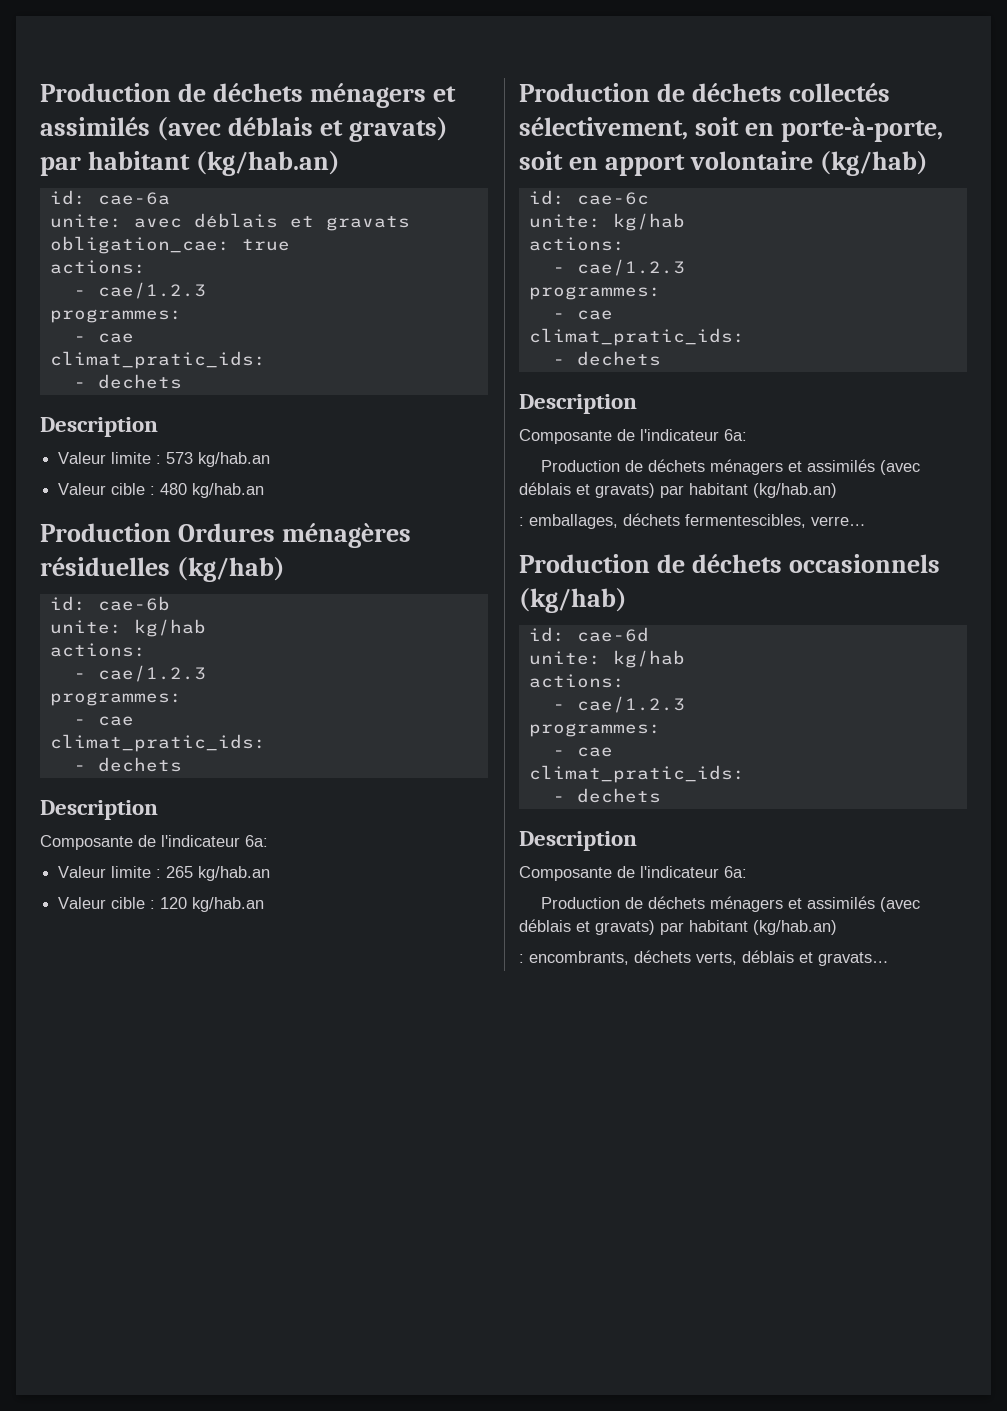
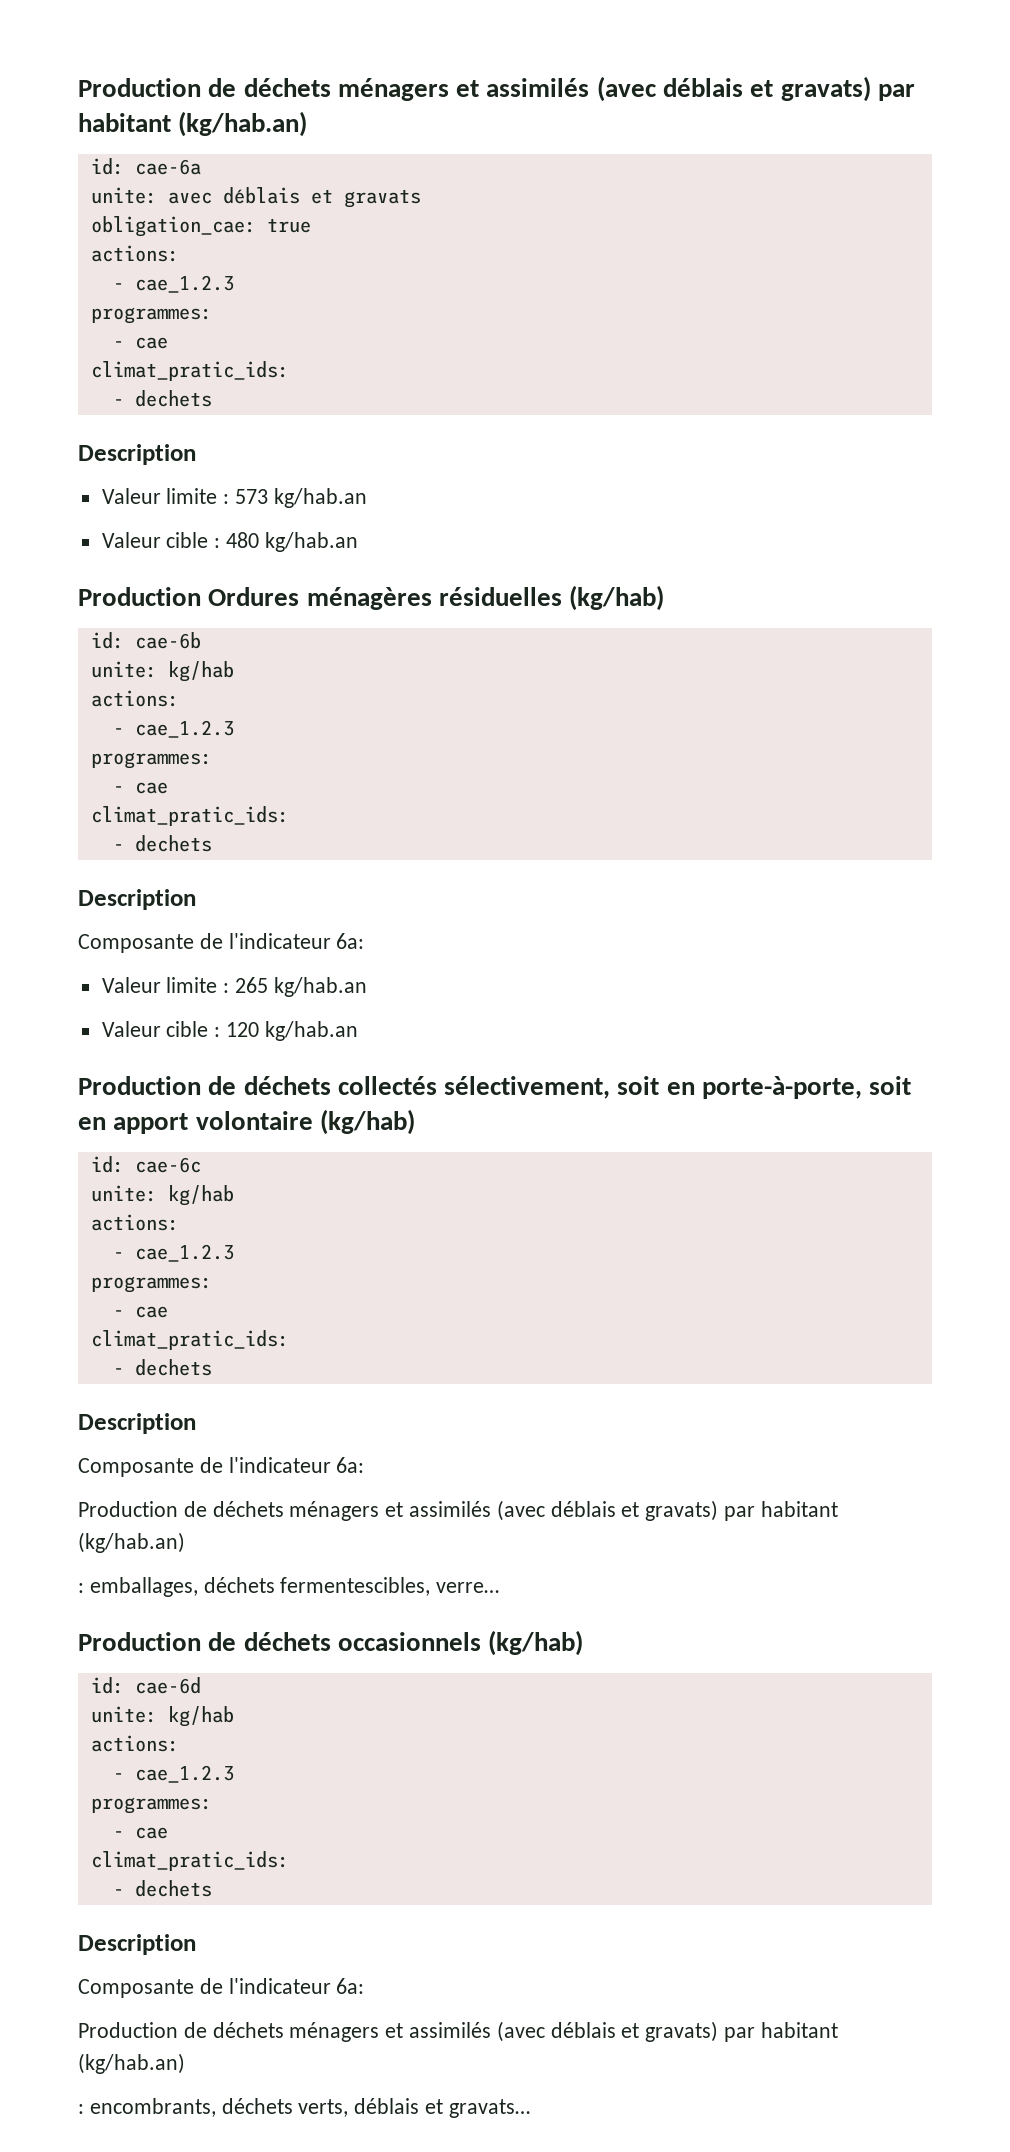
[97,282,206,299] cae/1.2.3 -> [134,275,234,293] cae_1.2.3
[97,665,206,682] cae/1.2.3 -> [134,720,234,738] cae_1.2.3
[576,259,685,276] cae/1.2.3 -> [134,1244,234,1262] cae_1.2.3
[576,696,685,713] cae/1.2.3 -> [134,1765,234,1783] cae_1.2.3

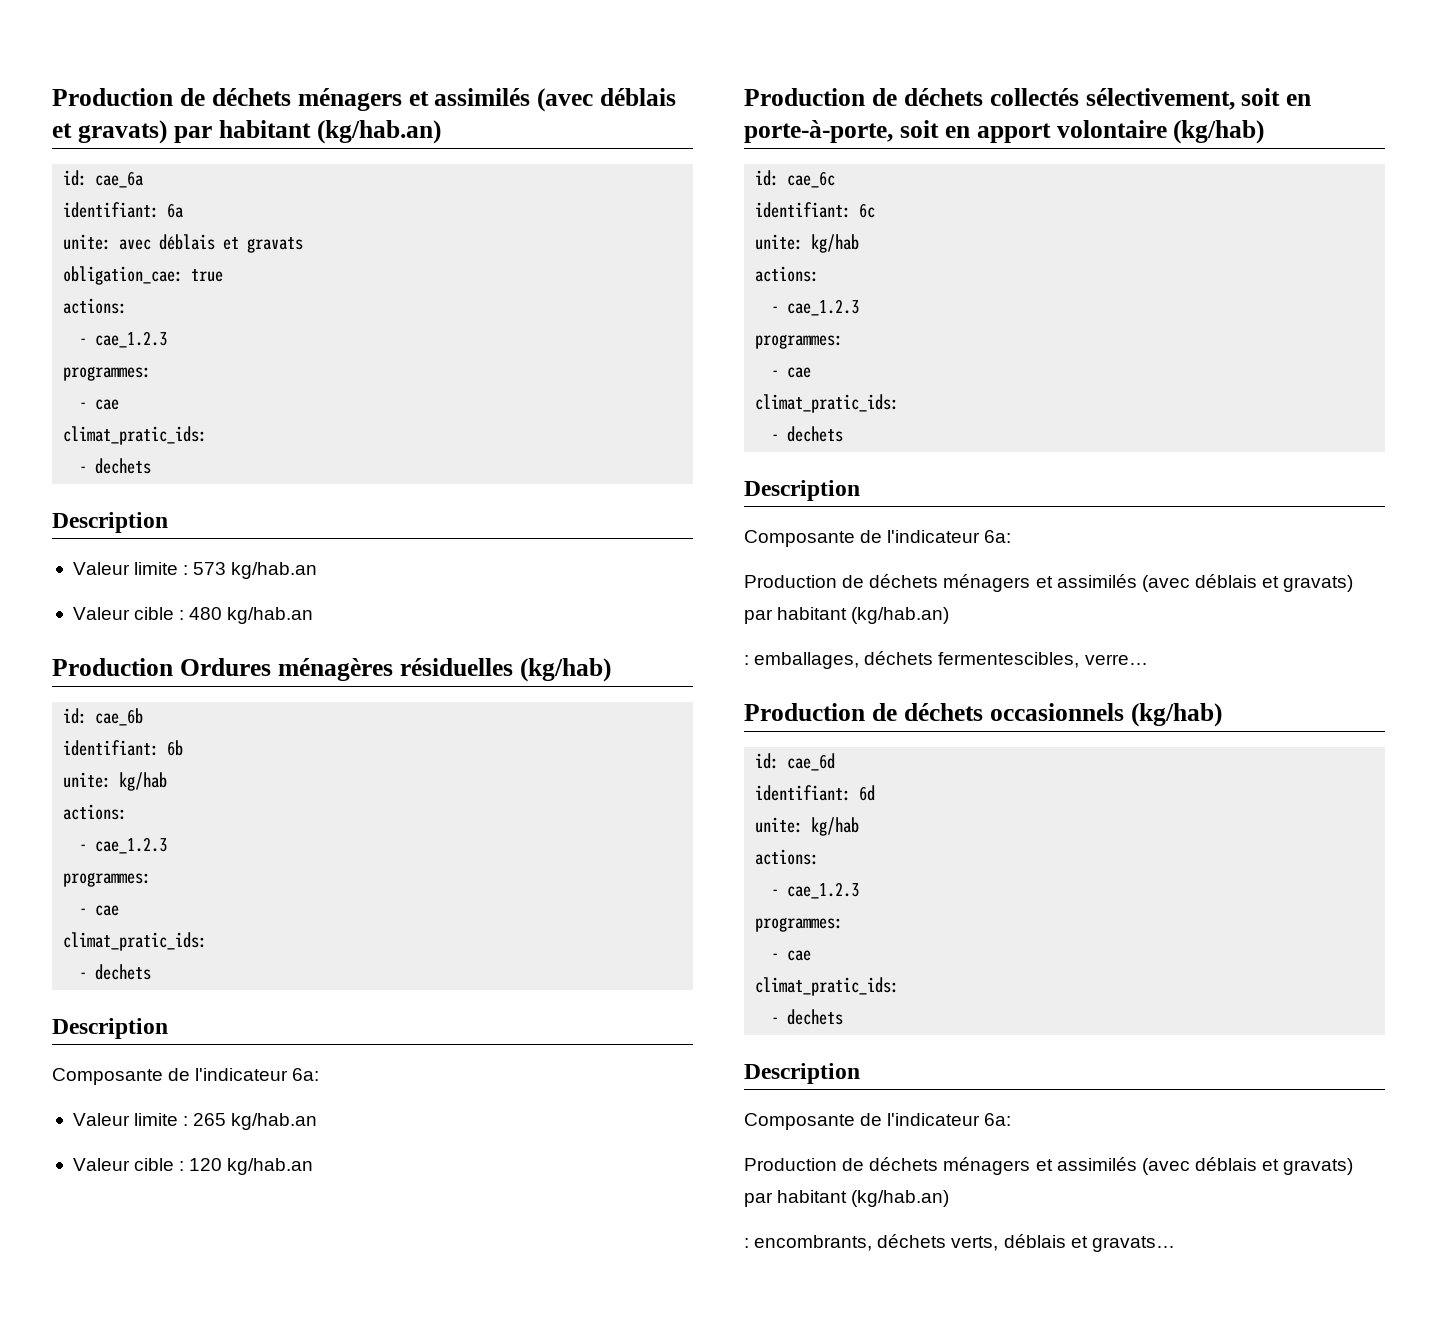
[134,159,201,175] cae-6a -> [95,171,144,188] [63,202,184,218] cae_6a // identifiant: 6a
[134,632,201,649] cae-6b -> [95,708,144,726] [63,740,184,756] cae_6b // identifiant: 6b
[134,1157,201,1173] cae-6c -> [787,171,836,188] [755,202,876,218] cae_6c // identifiant: 6c
[134,1677,201,1694] cae-6d -> [787,753,836,771] [755,785,876,801] cae_6d // identifiant: 6d

